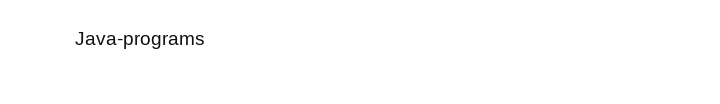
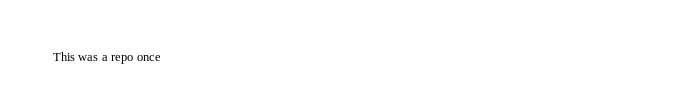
[75,32,205,49] Java-programs -> [53,52,161,64] This was a repo once

